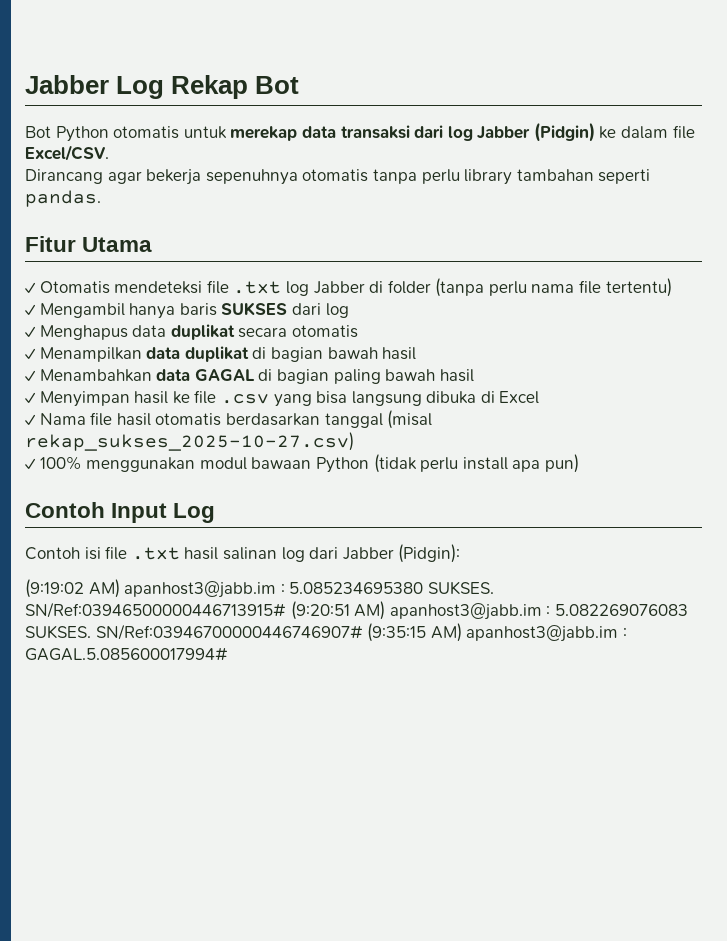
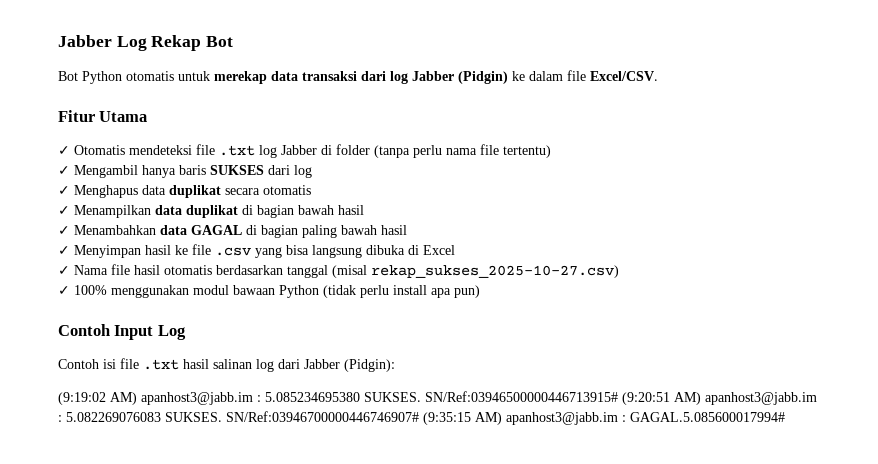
[25,169,651,185] [25,190,101,207] // Dirancang agar bekerja sepenuhnya otomatis tanpa perlu library tambahan seperti pandas. -> (658, 76) none

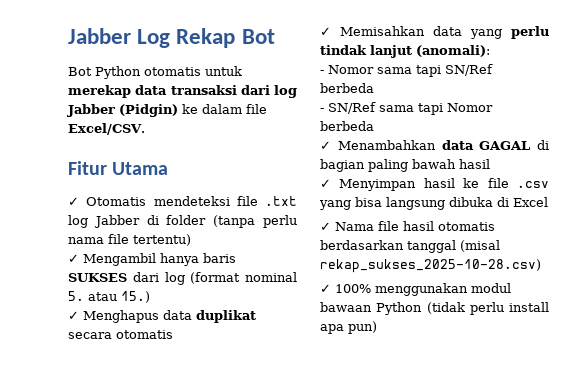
(312, 171) none -> [190,272,297,284] [68,291,150,303] (format nominal 5. atau 15.)
[74,205,364,218] Menampilkan data duplikat di bagian bawah hasil -> [340,26,549,39] [320,45,490,58] [320,64,493,77] [320,83,374,93] [320,102,493,115] [320,121,374,131] Memisahkan data yang perlu tindak lanjut (anomali): // - Nomor sama tapi SN/Ref berbeda // - SN/Ref sama tapi Nomor berbeda
[371,265,619,278] rekap_sukses_2025-10-27.csv) -> [320,259,541,273] rekap_sukses_2025-10-28.csv)
[58,324,186,340] [58,358,395,372] [58,391,817,405] [58,411,785,425] // Contoh Input Log // Contoh isi file .txt hasil salinan log dari Jabber (Pidgin): // (9:19:02 AM) apanhost3@jabb.im : 5.085234695380 SUKSES. SN/Ref:03946500000446713915# (9:20:51 AM) apanhost3@jabb.im : 5.082269076083 SUKSES. SN/Ref:03946700000446746907# (9:35:15 AM) apanhost3@jabb.im : GAGAL.5.085600017994# -> (377, 327) none

